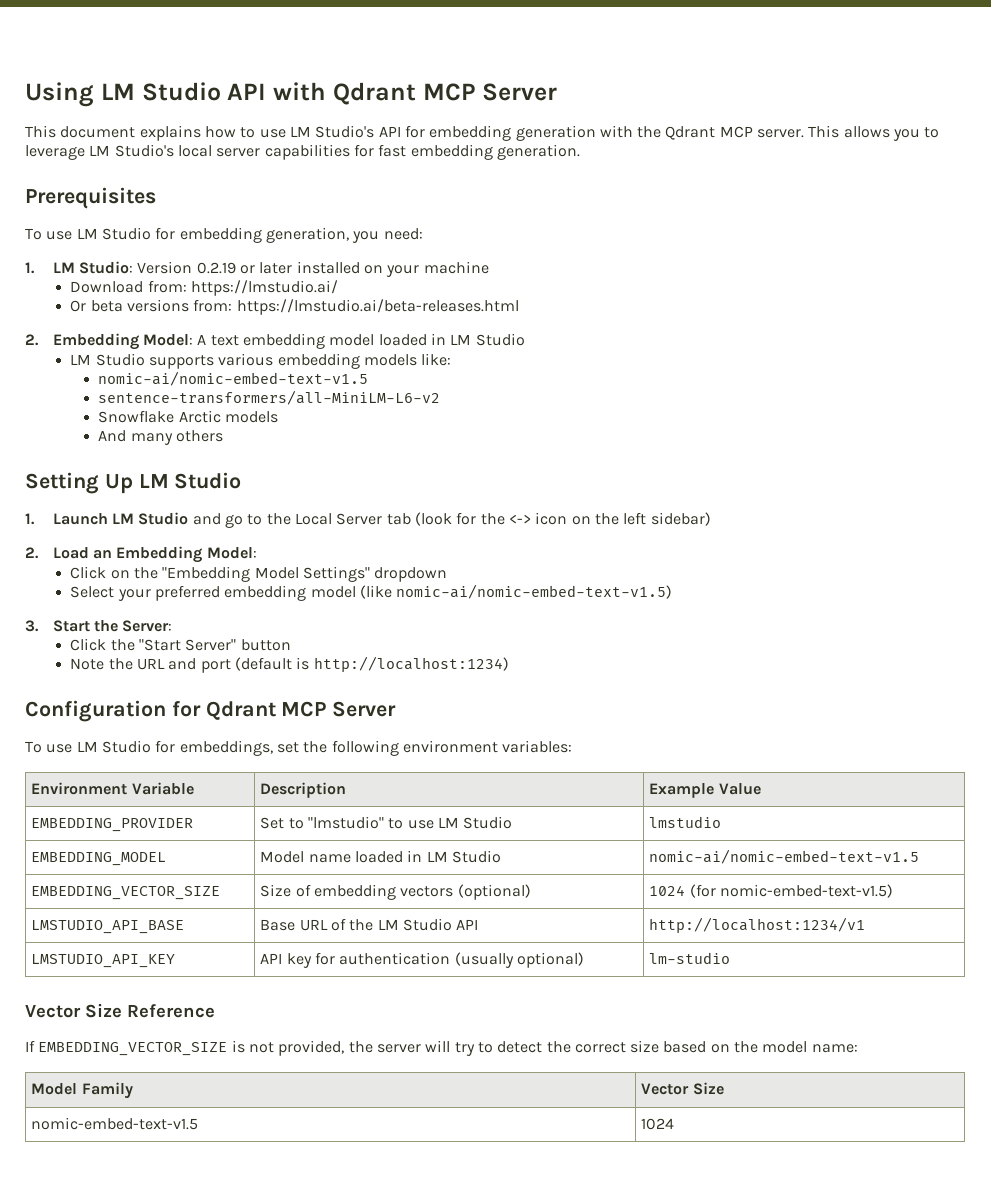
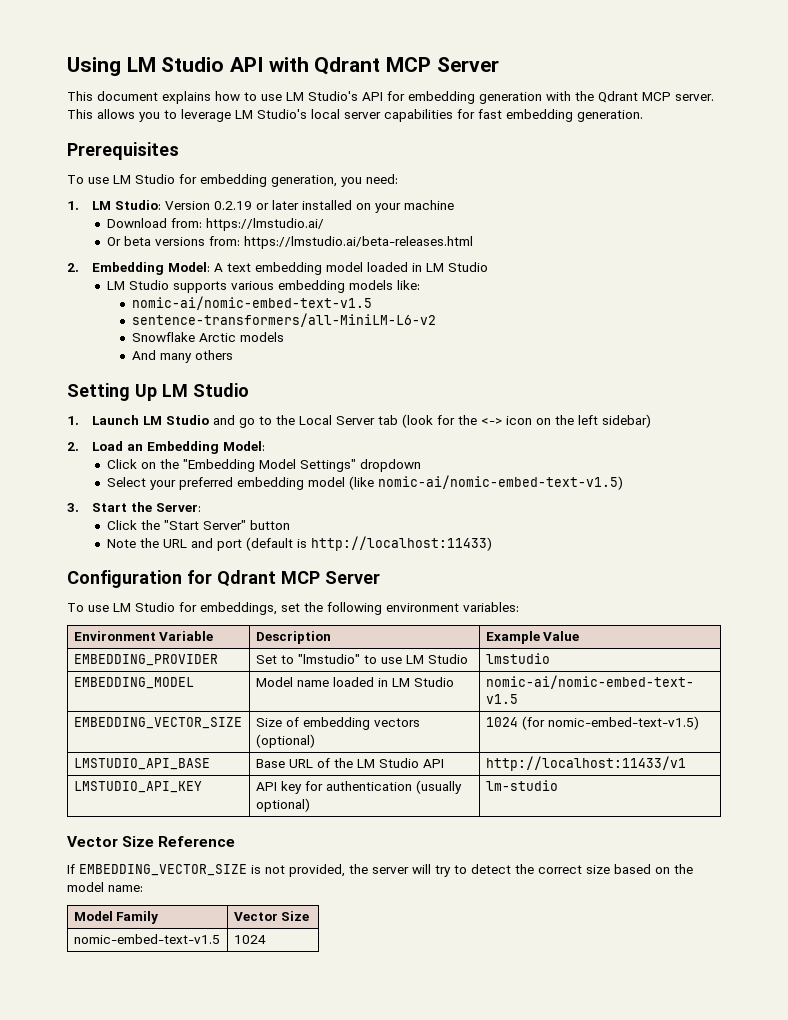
[313,656,509,672] http://localhost:1234) -> [310,536,492,551] http://localhost:11433)
[649,917,866,933] http://localhost:1234/v1 -> [485,756,686,771] http://localhost:11433/v1

